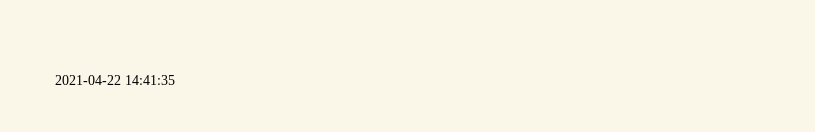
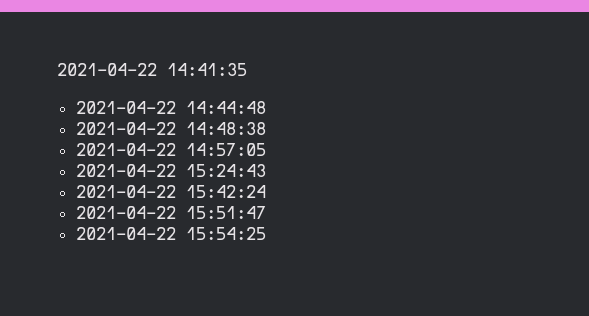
(175, 80) none -> [75,101,266,114] [75,122,266,135] [75,143,266,156] [75,164,266,177] [75,185,266,198] [75,206,266,219] [75,227,266,240] // 2021-04-22 14:44:48 // 2021-04-22 14:48:38 // 2021-04-22 14:57:05 // 2021-04-22 15:24:43 // 2021-04-22 15:42:24 // 2021-04-22 15:51:47 // 2021-04-22 15:54:25

